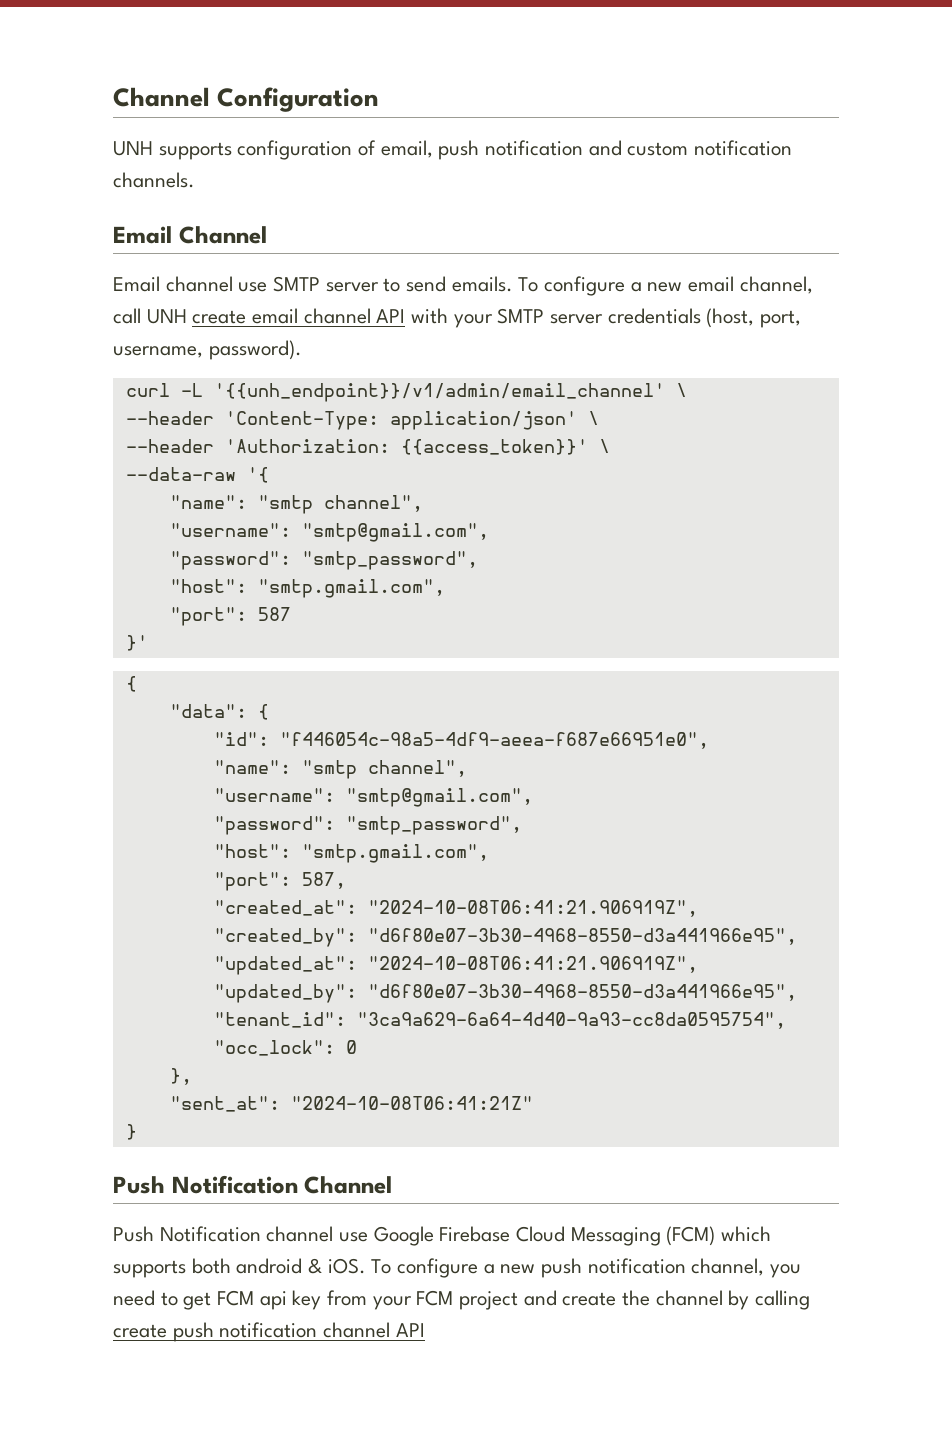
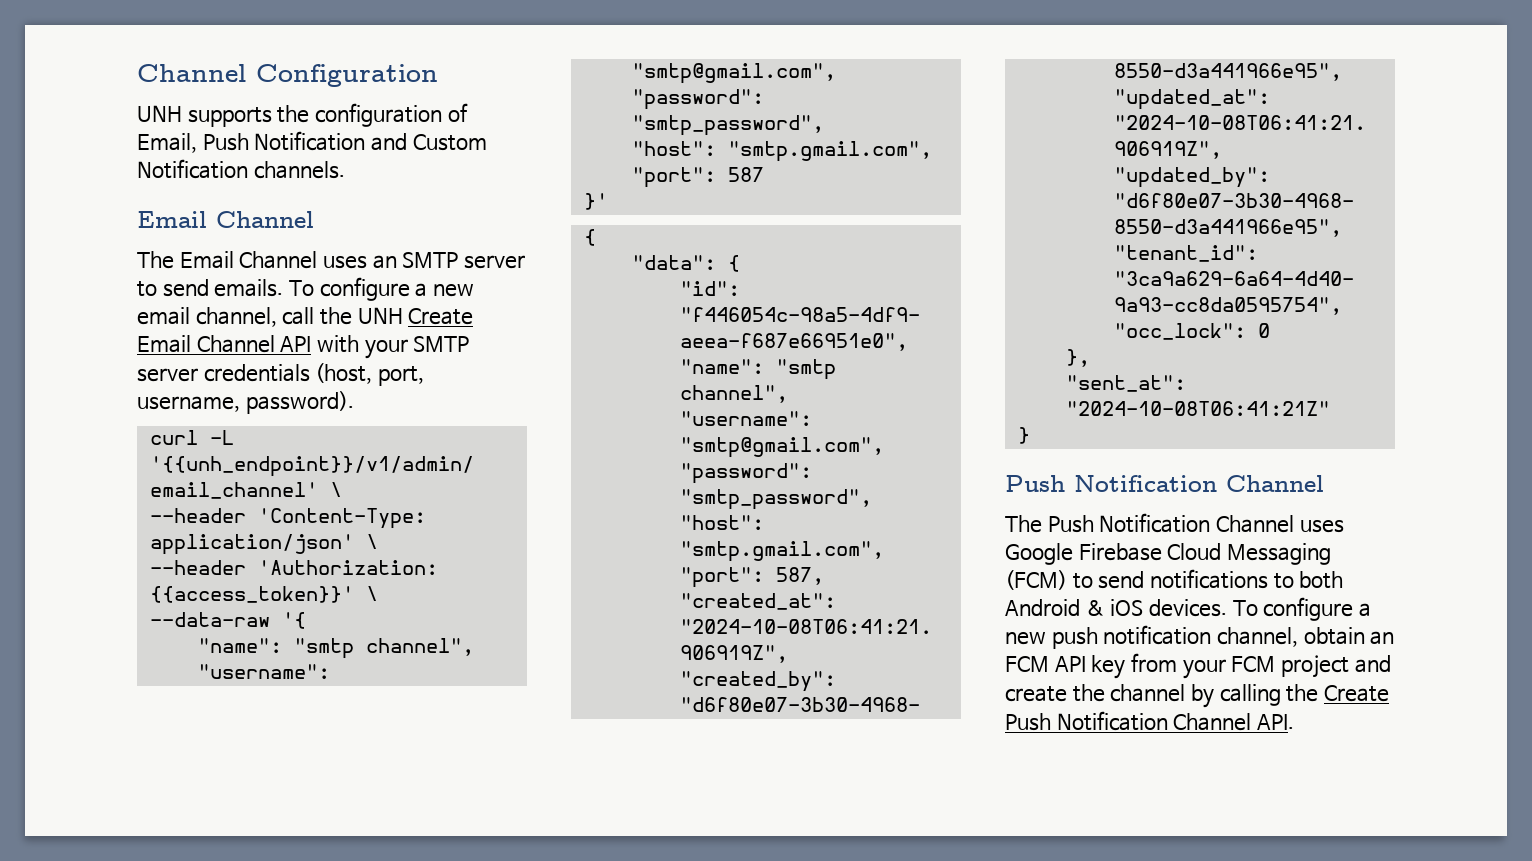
(232, 151) none -> [277,105,310,123] the
[380,140,793,160] [113,172,195,188] [113,226,267,244] [113,276,268,292] email, push notification and custom notification channels. // Email Channel // Email channel use -> [137,131,487,153] [137,159,345,179] [137,211,314,228] [137,251,397,269] Email, Push Notification and Custom Notification channels. // Email Channel // The Email Channel uses an
[146,308,371,324] UNH create email channel -> [319,307,474,325] [137,335,275,353] the UNH Create Email Channel
[113,1226,369,1242] Push Notification channel use -> [1005,513,1344,533] The Push Notification Channel uses
[721,1226,772,1242] [113,1258,366,1278] which supports both android & iOS. -> [1072,569,1344,589] [1005,599,1227,617] to send notifications to both Android & iOS devices.
[770,1264,802,1278] [113,1290,287,1310] you need to get FCM api -> [1303,627,1395,645] [1005,656,1086,672] obtain an FCM API
[113,1322,425,1342] create push notification channel API -> [1286,684,1389,702] [1005,711,1294,731] the Create Push Notification Channel API.

